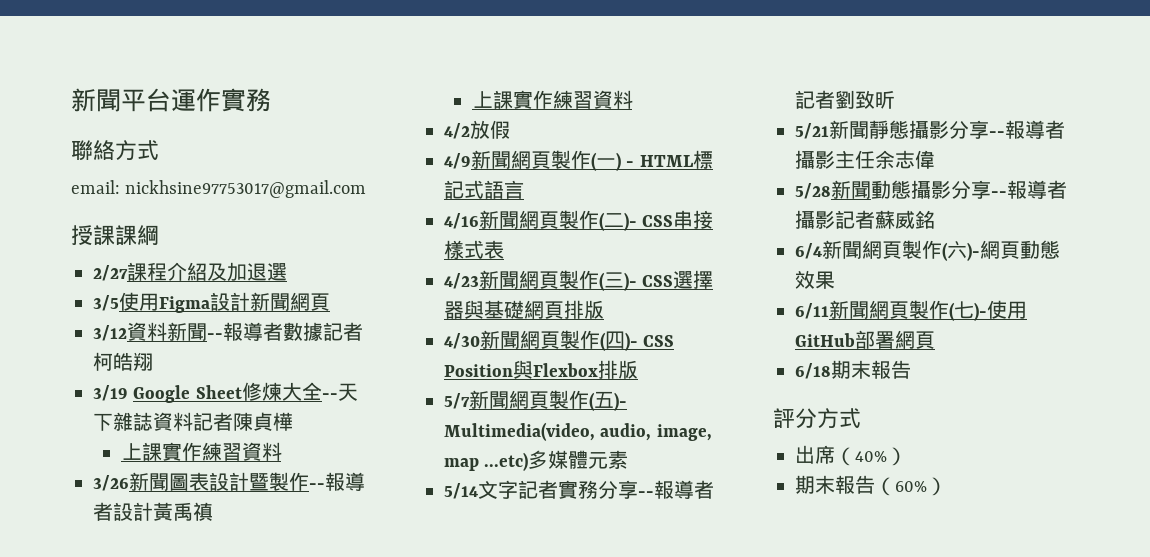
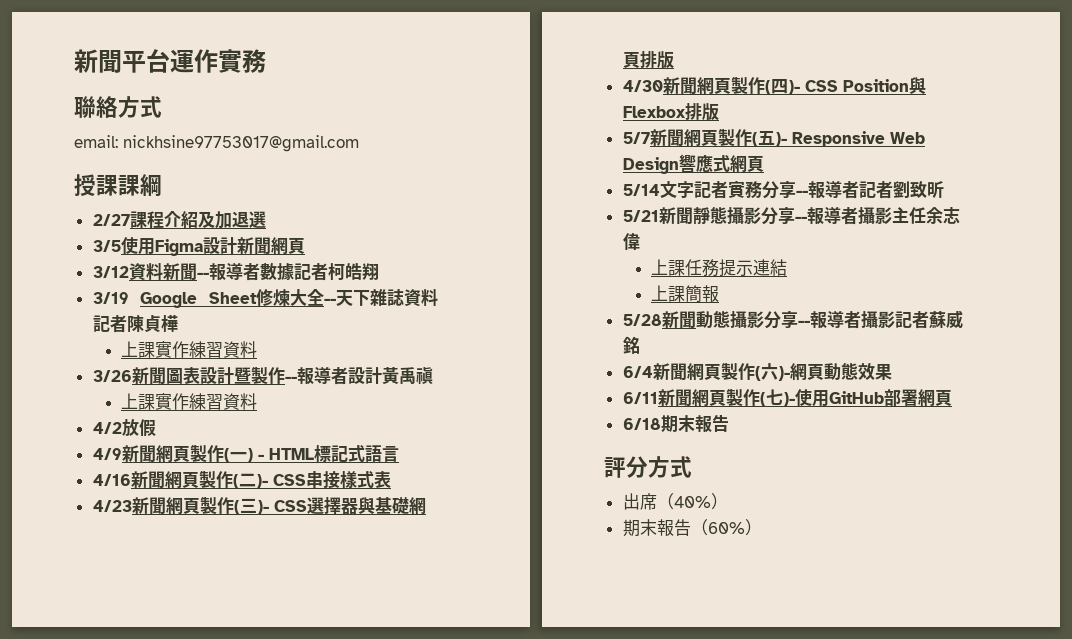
[444,422,712,441] [444,450,629,471] Multimedia(video, audio, image, map ...etc)多媒體元素 -> [791,131,925,147] [622,154,764,174] Responsive Web Design響應式網頁
(935, 159) none -> [651,259,788,277] [651,285,720,303] // 上課任務提示連結 // 上課簡報

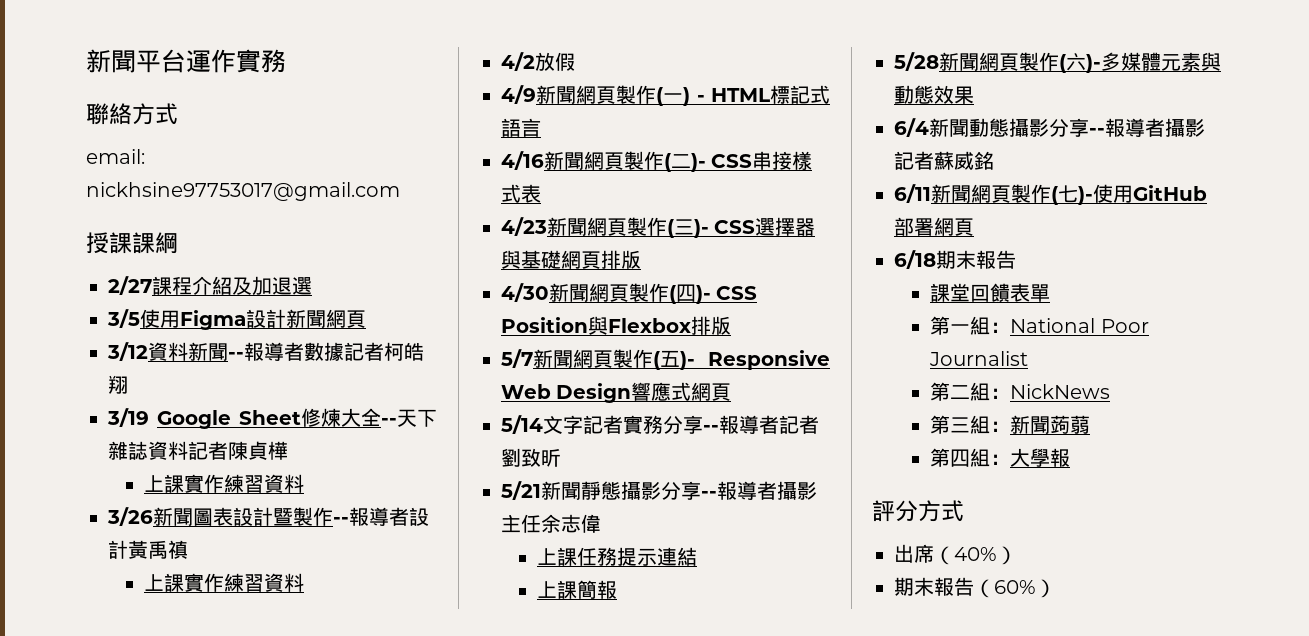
(696, 320) none -> [979,52,1221,73] [894,85,974,104] [894,118,969,137] 網頁製作(六)-多媒體元素與動態效果 // 6/4新聞
[622,363,892,381] // 6/4新聞網頁製作(六)-網頁動態效果 -> (994, 160) none
(729, 423) none -> [930,283,1051,303] [930,316,1149,335] [929,351,1029,366] [930,382,1111,401] [930,415,1091,434] [930,448,1071,467] // 課堂回饋表單 // 第一組：National Poor Journalist // 第二組：NickNews // 第三組：新聞蒟蒻 // 第四組：大學報

